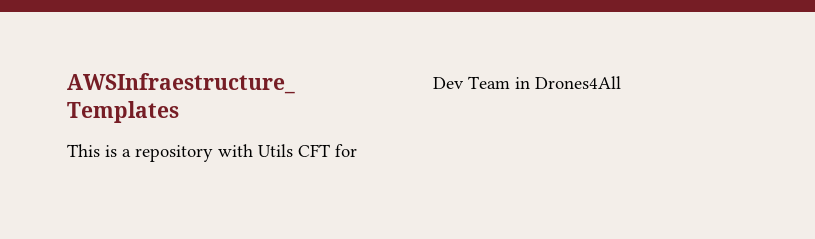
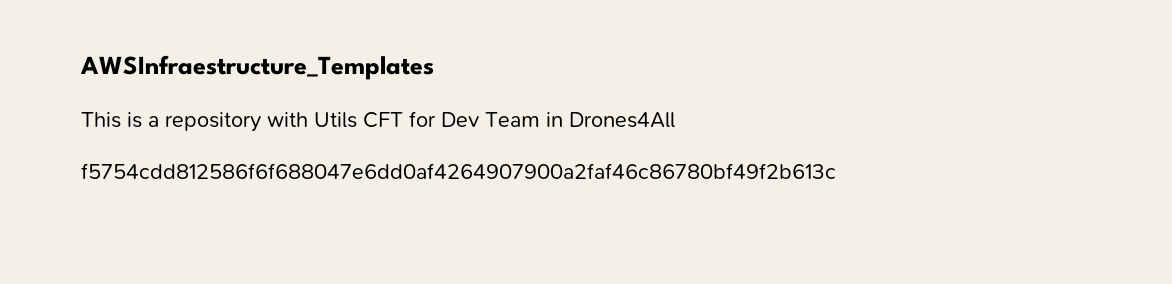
(621, 82) none -> [81,163,836,179] // f5754cdd812586f6f688047e6dd0af4264907900a2faf46c86780bf49f2b613c

